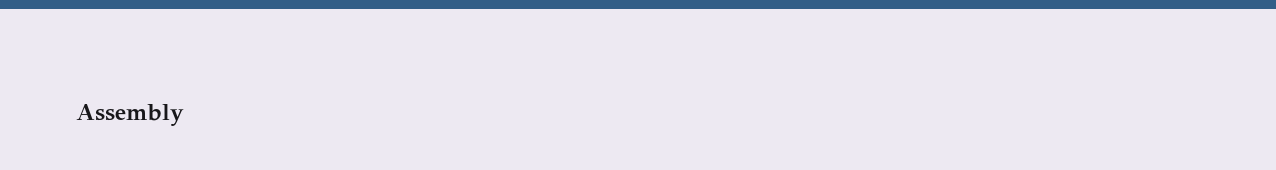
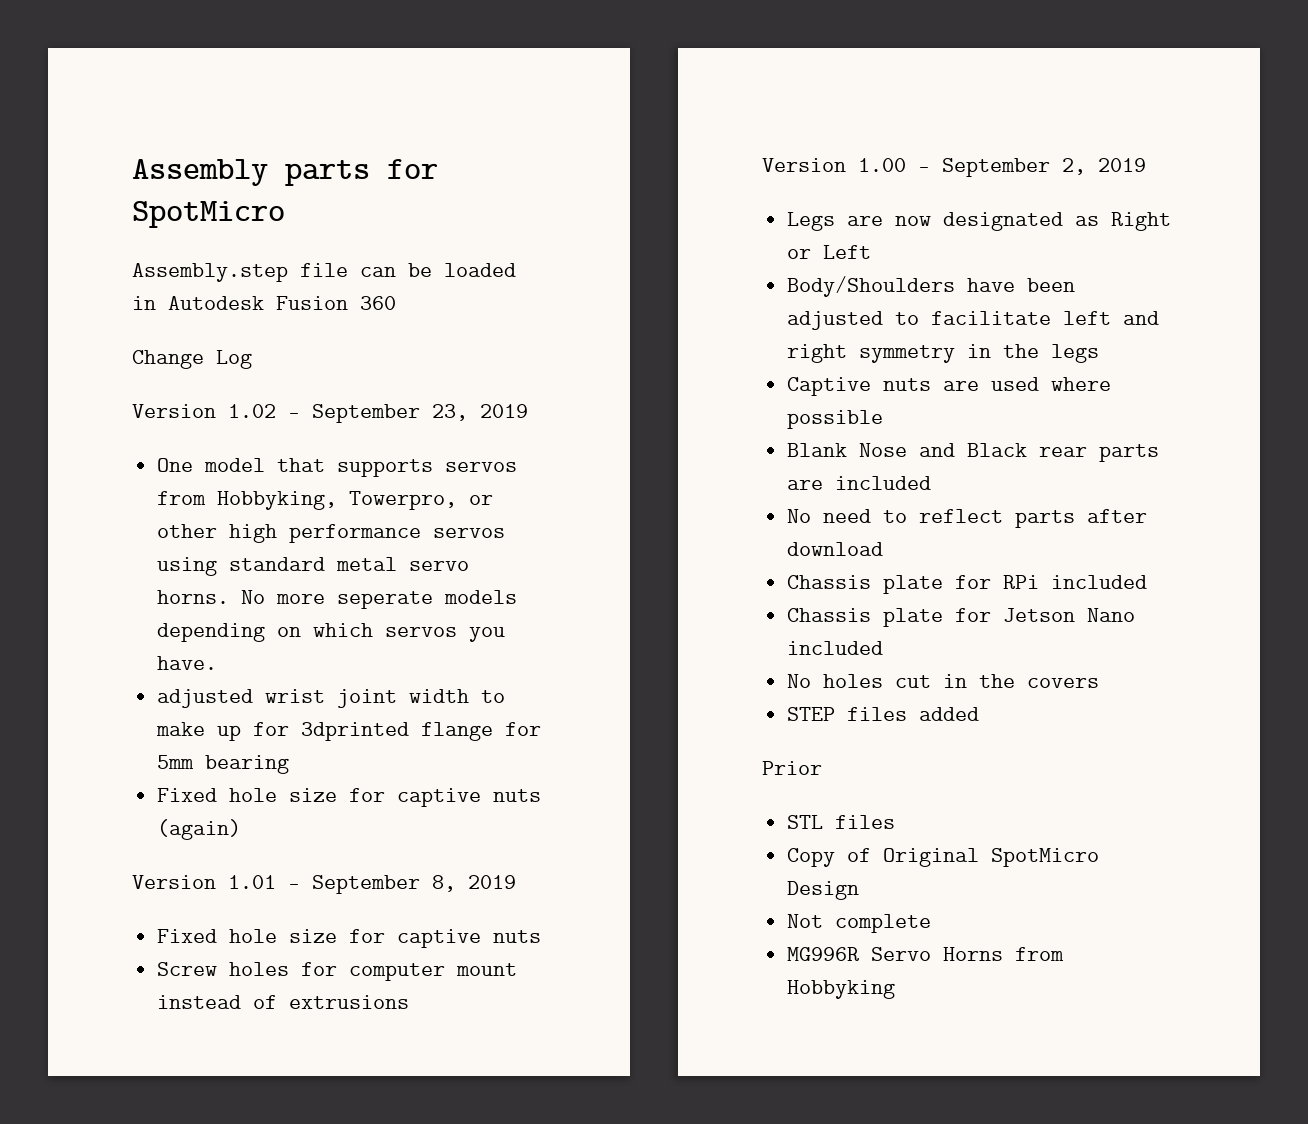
(184, 115) none -> [285,159,438,186] [132,201,285,228] [132,263,516,282] [132,296,396,310] [132,350,252,369] [132,404,528,423] [157,458,518,477] [157,491,494,510] [157,524,506,543] [157,557,470,576] [157,590,518,609] [157,623,506,642] [157,656,218,670] [157,689,506,708] [156,722,542,741] [157,755,290,774] [157,788,542,807] [157,819,242,840] [132,875,516,894] [157,929,542,948] [157,962,518,981] [157,995,410,1009] [762,158,1146,177] [787,212,1172,231] [787,245,872,259] [787,276,1076,297] [787,311,1160,330] [787,344,1100,363] [787,377,1112,396] [787,410,884,429] [787,443,1160,462] [787,476,932,490] [787,509,1148,528] [787,542,884,556] [787,575,1148,594] [787,608,1136,627] [787,641,884,655] [787,674,1100,688] [787,707,980,721] [762,761,822,775] [787,815,896,829] [787,848,1100,867] [787,881,860,900] [787,914,932,933] [787,947,1065,961] [787,980,896,999] parts for SpotMicro // Assembly.step file can be loaded in Autodesk Fusion 360 // Change Log // Version 1.02 - September 23, 2019 // One model that supports servos from Hobbyking, Towerpro, or other high performance servos using standard metal servo horns. No more seperate models depending on which servos you have. // adjusted wrist joint width to make up for 3dprinted flange for 5mm bearing // Fixed hole size for captive nuts (again) // Version 1.01 - September 8, 2019 // Fixed hole size for captive nuts // Screw holes for computer mount instead of extrusions // Version 1.00 - September 2, 2019 // Legs are now designated as Right or Left // Body/Shoulders have been adjusted to facilitate left and right symmetry in the legs // Captive nuts are used where possible // Blank Nose and Black rear parts are included // No need to reflect parts after download // Chassis plate for RPi included // Chassis plate for Jetson Nano included // No holes cut in the covers // STEP files added // Prior // STL files // Copy of Original SpotMicro Design // Not complete // MG996R Servo Horns from Hobbyking

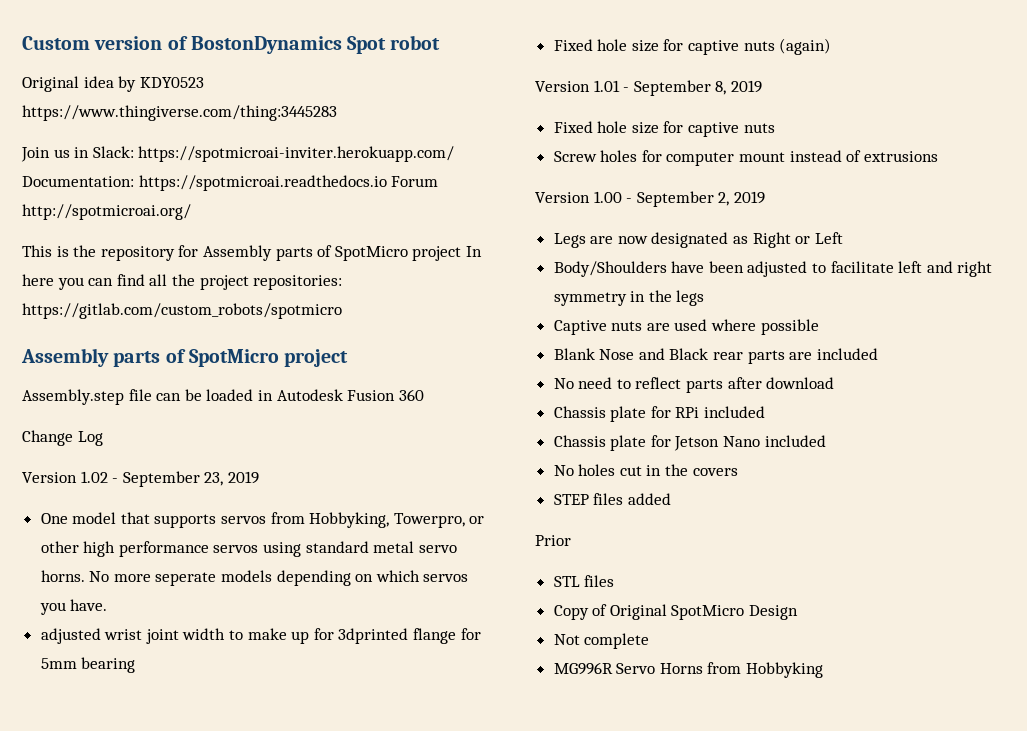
[132,159,438,186] [132,201,285,228] Assembly parts for SpotMicro -> [22,35,441,54] [22,76,204,92] [22,105,337,121] [21,146,455,162] [22,175,439,191] [22,204,191,220] [22,245,482,261] [22,274,343,290] [22,303,342,319] [21,348,349,367] Custom version of BostonDynamics Spot robot // Original idea by KDY0523 https://www.thingiverse.com/thing:3445283 // Join us in Slack: https://spotmicroai-inviter.herokuapp.com/ Documentation: https://spotmicroai.readthedocs.io Forum http://spotmicroai.org/ // This is the repository for Assembly parts of SpotMicro project In here you can find all the project repositories: https://gitlab.com/custom_robots/spotmicro // Assembly parts of SpotMicro project

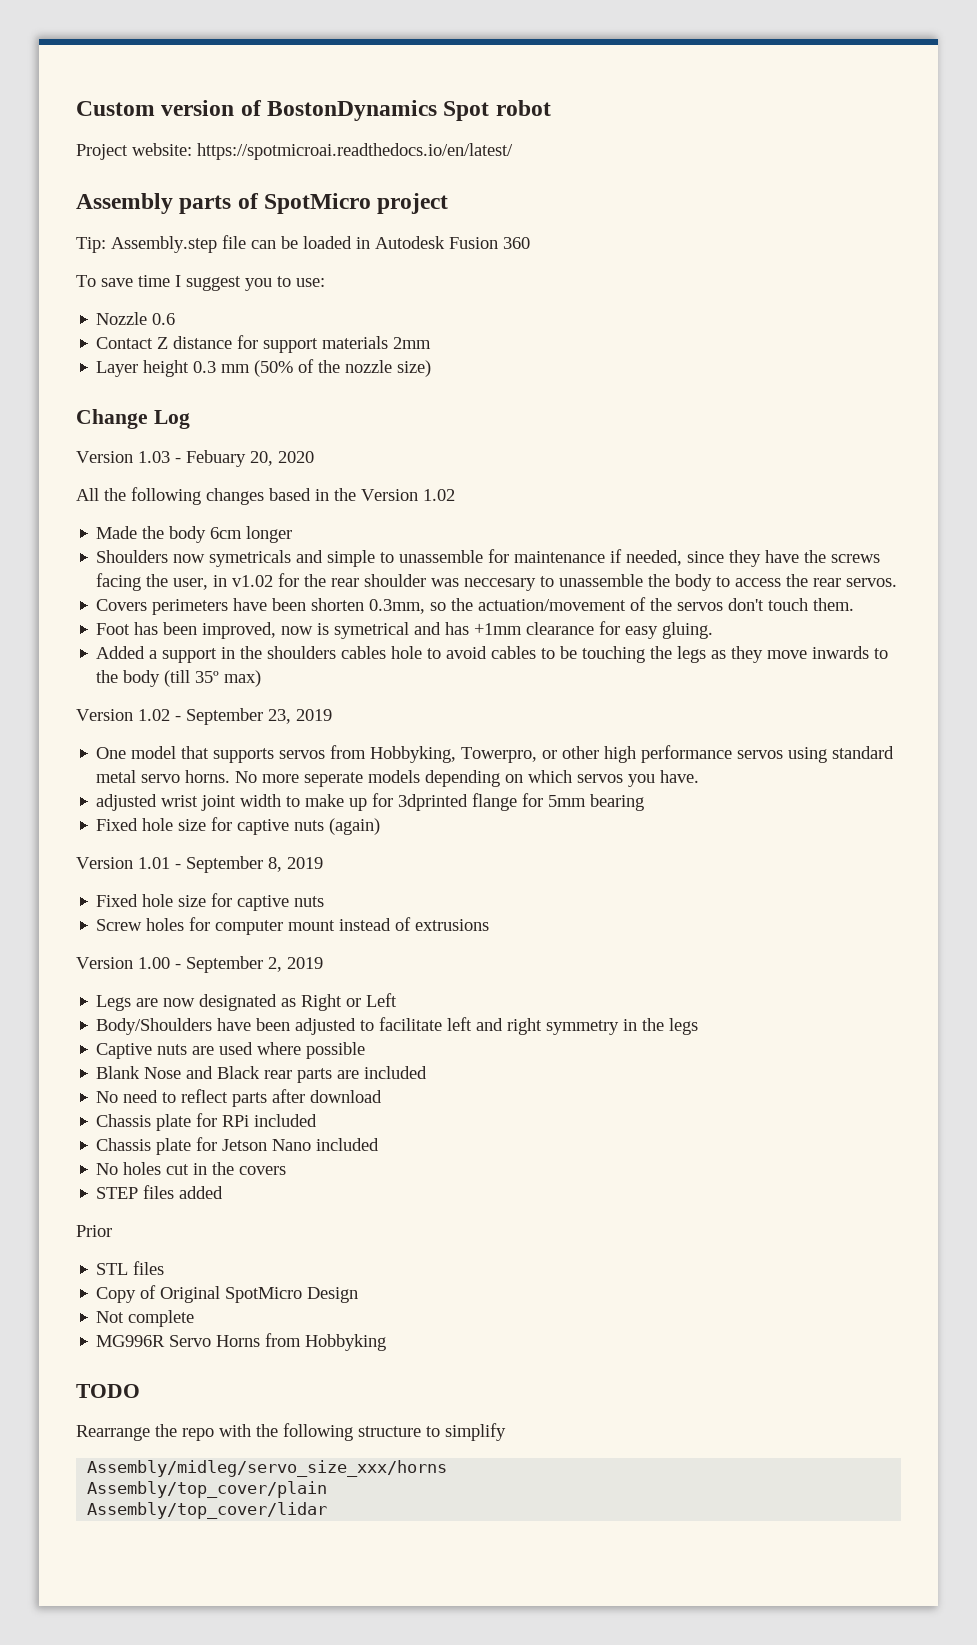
[22,76,204,92] [22,105,337,121] [21,146,455,162] [22,175,439,191] [22,204,191,220] [22,245,482,261] [22,274,343,290] [22,303,342,319] Original idea by KDY0523 https://www.thingiverse.com/thing:3445283 // Join us in Slack: https://spotmicroai-inviter.herokuapp.com/ Documentation: https://spotmicroai.readthedocs.io Forum http://spotmicroai.org/ // This is the repository for Assembly parts of SpotMicro project In here you can find all the project repositories: https://gitlab.com/custom_robots/spotmicro -> [76,143,513,160] Project website: https://spotmicroai.readthedocs.io/en/latest/
(349, 358) none -> [76,237,106,253] Tip:
[22,430,103,446] Change Log -> [76,275,325,291] [96,312,176,325] [96,335,432,353] [96,359,432,377] [76,409,190,429] [76,450,314,467] [76,487,455,505] [96,526,293,543] [96,549,881,567] [96,573,898,591] [96,597,855,615] [96,621,714,639] [96,646,889,663] [96,670,262,687] To save time I suggest you to use: // Nozzle 0.6 // Contact Z distance for support materials 2mm // Layer height 0.3 mm (50% of the nozzle size) // Change Log // Version 1.03 - Febuary 20, 2020 // All the following changes based in the Version 1.02 // Made the body 6cm longer // Shoulders now symetricals and simple to unassemble for maintenance if needed, since they have the screws facing the user, in v1.02 for the rear shoulder was neccesary to unassemble the body to access the rear servos. // Covers perimeters have been shorten 0.3mm, so the actuation/movement of the servos don't touch them. // Foot has been improved, now is symetrical and has +1mm clearance for easy gluing. // Added a support in the shoulders cables hole to avoid cables to be touching the legs as they move inwards to the body (till 35º max)
(824, 670) none -> [76,1384,140,1398] [76,1423,506,1441] [87,1460,448,1477] [87,1481,328,1498] [87,1502,328,1519] // TODO // Rearrange the repo with the following structure to simplify // Assembly/midleg/servo_size_xxx/horns // Assembly/top_cover/plain // Assembly/top_cover/lidar

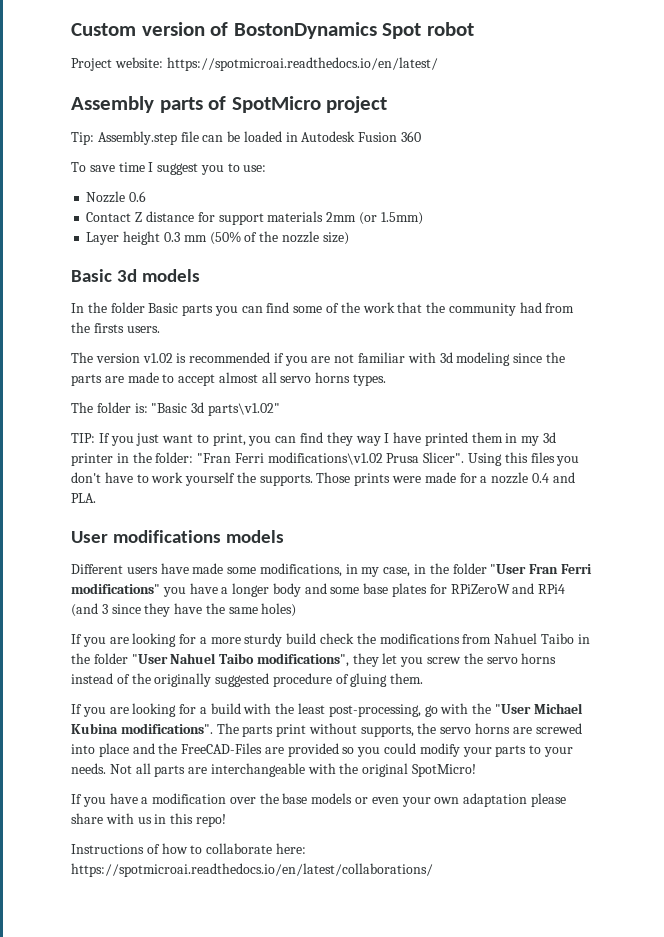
(432, 343) none -> [358,212,423,225] (or 1.5mm)
[76,409,190,429] [76,450,314,467] [76,487,455,505] [96,526,293,543] [96,549,881,567] [96,573,898,591] [96,597,855,615] [96,621,714,639] [96,646,889,663] [96,670,262,687] [76,708,332,725] [96,745,895,763] [96,770,700,787] [96,793,645,811] [96,817,381,835] [76,856,323,873] [96,893,325,911] [96,917,490,935] [76,956,323,973] [96,993,398,1011] [96,1017,699,1035] [96,1042,366,1059] [96,1066,428,1083] [96,1089,383,1107] [96,1113,318,1131] [96,1137,380,1155] [96,1162,287,1175] [96,1185,224,1199] [76,1225,112,1237] [96,1261,165,1275] [96,1285,359,1303] [96,1310,195,1327] [96,1333,387,1351] [76,1384,140,1398] [76,1423,506,1441] [87,1460,448,1477] [87,1481,328,1498] [87,1502,328,1519] Change Log // Version 1.03 - Febuary 20, 2020 // All the following changes based in the Version 1.02 // Made the body 6cm longer // Shoulders now symetricals and simple to unassemble for maintenance if needed, since they have the screws facing the user, in v1.02 for the rear shoulder was neccesary to unassemble the body to access the rear servos. // Covers perimeters have been shorten 0.3mm, so the actuation/movement of the servos don't touch them. // Foot has been improved, now is symetrical and has +1mm clearance for easy gluing. // Added a support in the shoulders cables hole to avoid cables to be touching the legs as they move inwards to the body (till 35º max) // Version 1.02 - September 23, 2019 // One model that supports servos from Hobbyking, Towerpro, or other high performance servos using standard metal servo horns. No more seperate models depending on which servos you have. // adjusted wrist joint width to make up for 3dprinted flange for 5mm bearing // Fixed hole size for captive nuts (again) // Version 1.01 - September 8, 2019 // Fixed hole size for captive nuts // Screw holes for computer mount instead of extrusions // Version 1.00 - September 2, 2019 // Legs are now designated as Right or Left // Body/Shoulders have been adjusted to facilitate left and right symmetry in the legs // Captive nuts are used where possible // Blank Nose and Black rear parts are included // No need to reflect parts after download // Chassis plate for RPi included // Chassis plate for Jetson Nano included // No holes cut in the covers // STEP files added // Prior // STL files // Copy of Original SpotMicro Design // Not complete // MG996R Servo Horns from Hobbyking // TODO // Rearrange the repo with the following structure to simplify // Assembly/midleg/servo_size_xxx/horns // Assembly/top_cover/plain // Assembly/top_cover/lidar -> [71,269,200,282] [71,302,575,316] [71,322,160,333] [71,352,565,366] [71,372,387,386] [71,402,280,416] [71,432,557,446] [71,452,580,466] [71,472,575,486] [71,493,96,503] [71,530,284,543] [71,563,592,577] [71,583,566,597] [71,603,297,617] [71,633,590,647] [71,653,557,667] [71,673,424,687] [71,703,583,717] [71,723,582,737] [71,743,573,757] [71,763,477,777] [71,793,566,807] [71,813,226,827] [71,843,306,854] [71,863,433,877] Basic 3d models // In the folder Basic parts you can find some of the work that the community had from the firsts users. // The version v1.02 is recommended if you are not familiar with 3d modeling since the parts are made to accept almost all servo horns types. // The folder is: "Basic 3d parts\v1.02" // TIP: If you just want to print, you can find they way I have printed them in my 3d printer in the folder: "Fran Ferri modifications\v1.02 Prusa Slicer". Using this files you don't have to work yourself the supports. Those prints were made for a nozzle 0.4 and PLA. // User modifications models // Different users have made some modifications, in my case, in the folder "User Fran Ferri modifications" you have a longer body and some base plates for RPiZeroW and RPi4 (and 3 since they have the same holes) // If you are looking for a more sturdy build check the modifications from Nahuel Taibo in the folder "User Nahuel Taibo modifications", they let you screw the servo horns instead of the originally suggested procedure of gluing them. // If you are looking for a build with the least post-processing, go with the "User Michael Kubina modifications". The parts print without supports, the servo horns are screwed into place and the FreeCAD-Files are provided so you could modify your parts to your needs. Not all parts are interchangeable with the original SpotMicro! // If you have a modification over the base models or even your own adaptation please share with us in this repo! // Instructions of how to collaborate here: https://spotmicroai.readthedocs.io/en/latest/collaborations/

